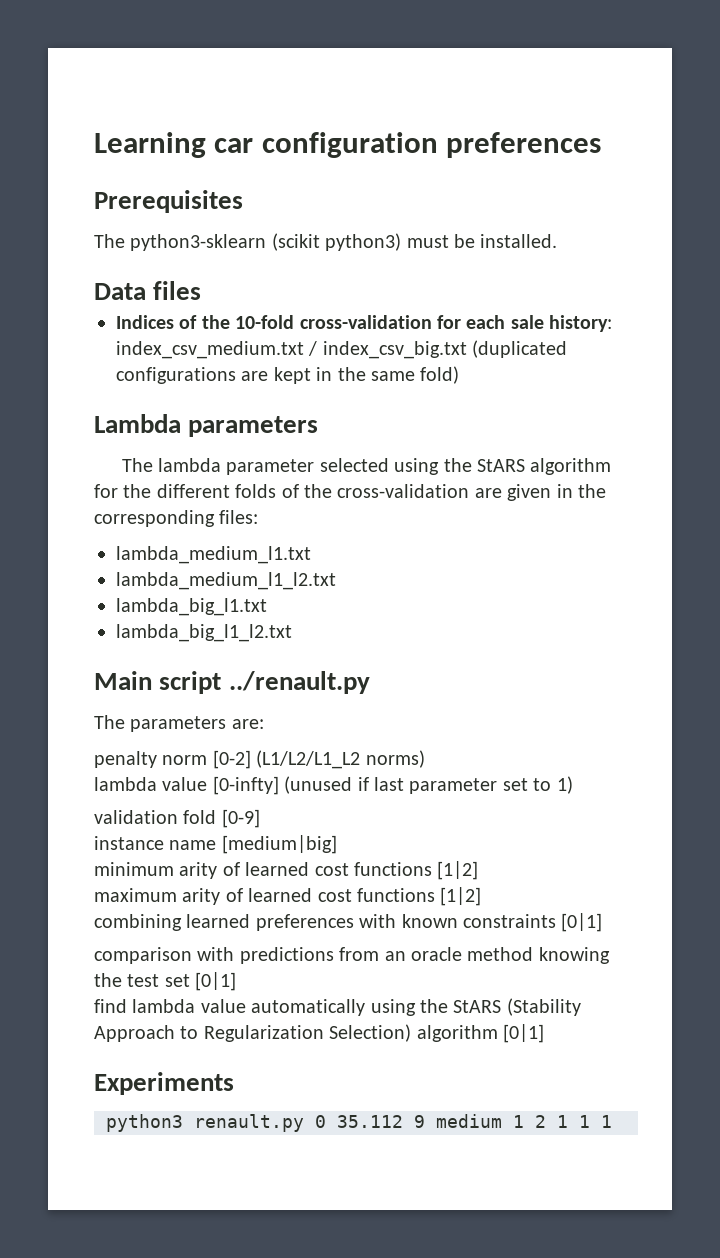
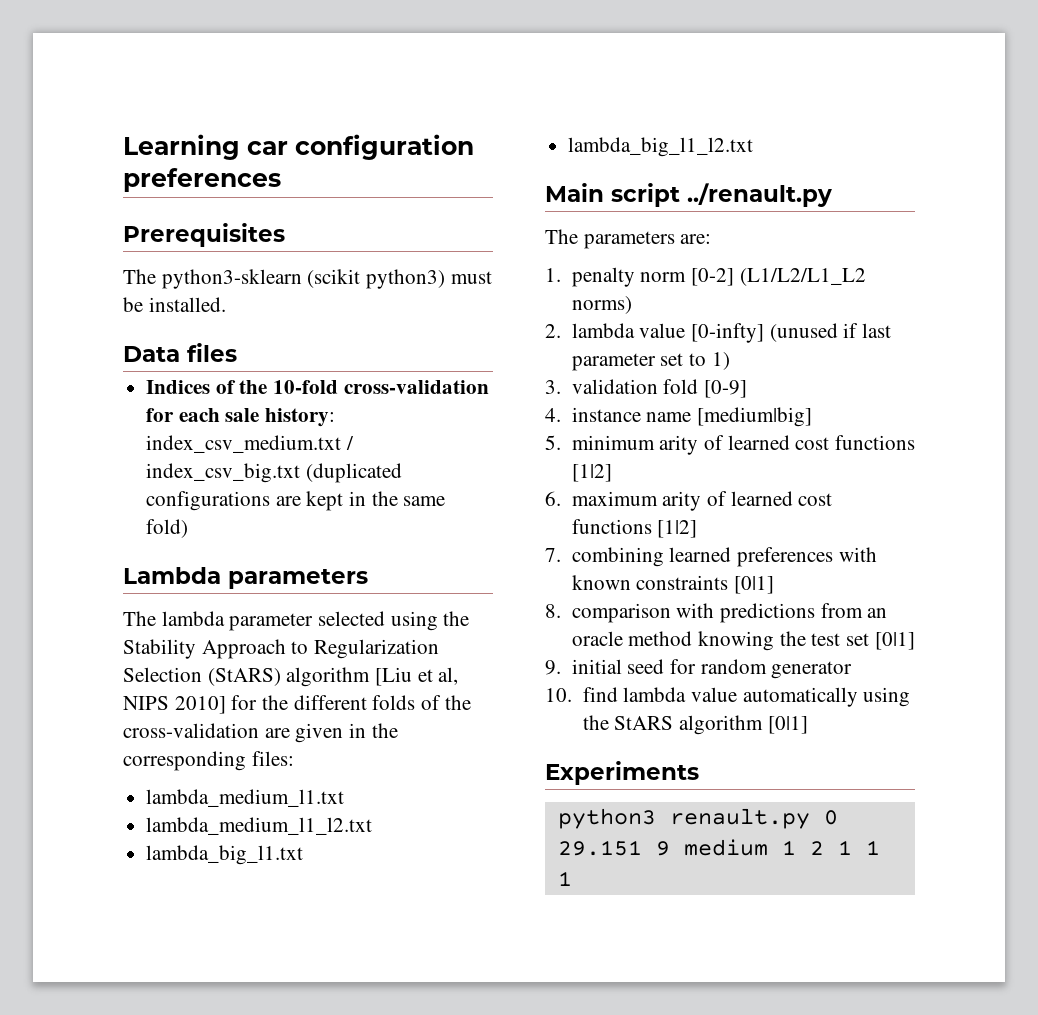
[476,458,612,475] StARS algorithm -> [123,639,440,659] [123,667,459,687] [123,696,226,714] Stability Approach to Regularization Selection (StARS) algorithm [Liu et al, NIPS 2010]
(264, 724) none -> [545,268,561,282] 1.
(425, 759) none -> [545,324,561,338] 2.
(573, 785) none -> [545,380,561,394] 3.
(260, 818) none -> [545,408,561,422] 4.
(337, 844) none -> [545,435,561,450] 5.
(479, 870) none -> [545,491,561,506] 6.
(482, 896) none -> [545,548,561,562] 7.
(603, 922) none -> [545,604,561,618] 8.
(237, 981) none -> [545,659,853,679] [545,688,572,702] 9. initial seed for random generator // 10.
[506,998,581,1016] [94,1024,412,1042] (Stability Approach to Regularization Selection) -> (674, 723) none
[337,1115,403,1128] 35.112 -> [557,840,642,856] 29.151

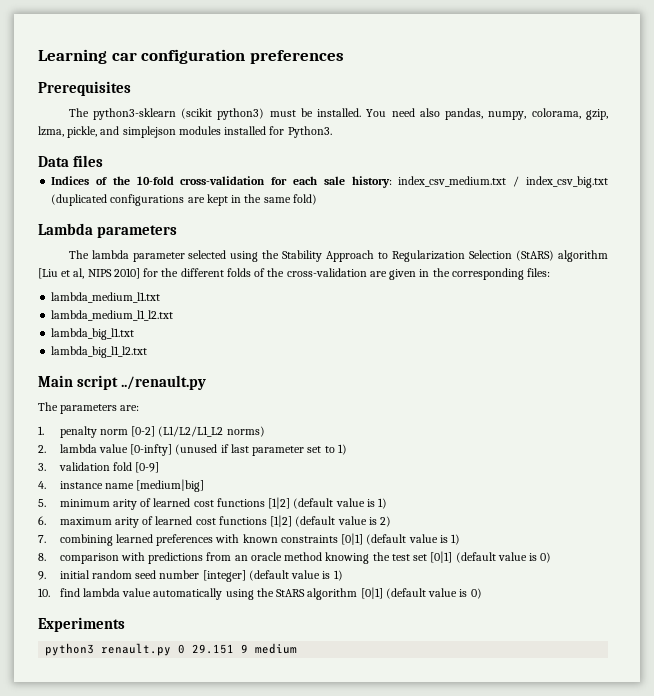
(226, 304) none -> [366,108,608,120] [38,126,332,138] You need also pandas, numpy, colorama, gzip, lzma, pickle, and simplejson modules installed for Python3.
(612, 473) none -> [293,498,388,509] (default value is 1)
(698, 529) none -> [295,516,392,527] (default value is 2)
(774, 585) none -> [366,534,461,545] (default value is 1)
[545,659,853,679] // 9. initial seed for random generator -> [455,552,552,563] [38,570,343,582] (default value is 0) // 9. initial random seed number [integer] (default value is 1)
(808, 725) none -> [385,588,482,599] (default value is 0)
[781,840,880,855] [557,871,572,886] 1 2 1 1 1 -> (298, 648) none

